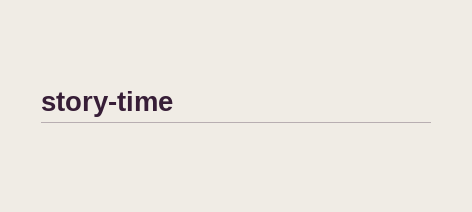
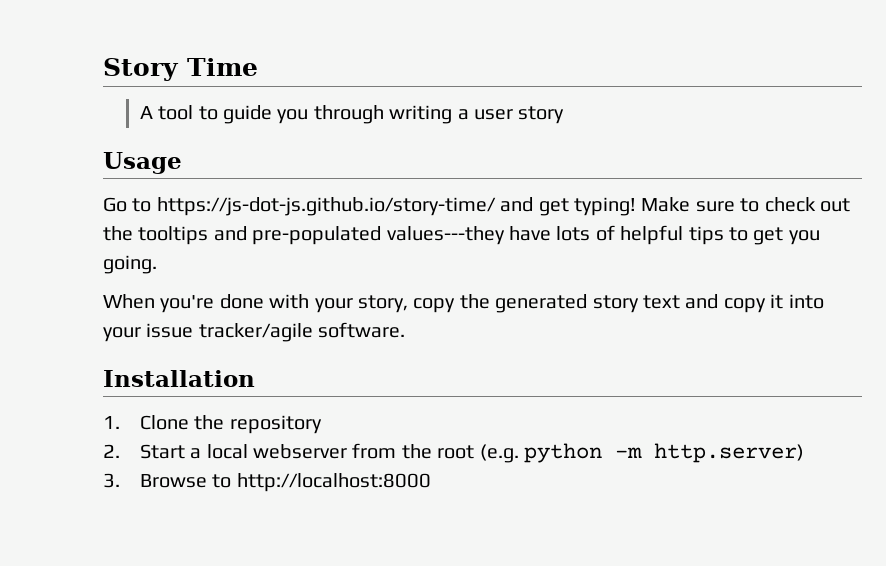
[41,91,173,117] story-time -> [103,58,258,81] [139,105,565,124] [103,152,182,174] [103,197,850,216] [103,225,820,245] [103,255,157,274] [103,294,824,313] [103,322,406,342] [103,370,255,387] [103,415,322,434] [103,443,804,463] [103,473,431,492] Story Time // A tool to guide you through writing a user story // Usage // Go to https://js-dot-js.github.io/story-time/ and get typing! Make sure to check out the tooltips and pre-populated values---they have lots of helpful tips to get you going. // When you're done with your story, copy the generated story text and copy it into your issue tracker/agile software. // Installation // 1. Clone the repository // 2. Start a local webserver from the root (e.g. python -m http.server) // 3. Browse to http://localhost:8000

